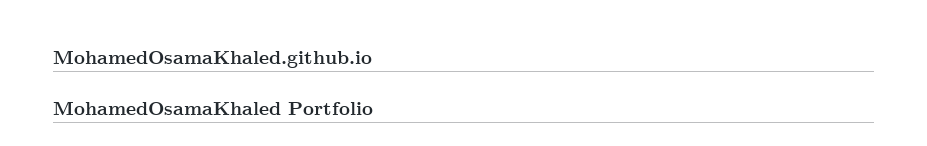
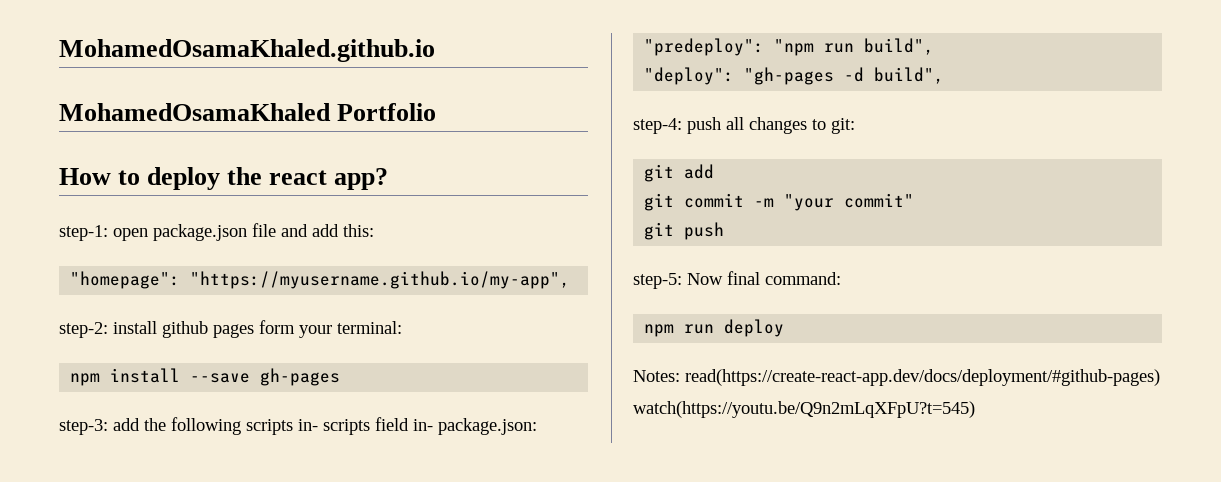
(373, 108) none -> [59,167,389,190] [59,223,374,241] [70,271,571,289] [59,320,402,338] [70,368,341,386] [59,417,537,435] [644,38,935,56] [644,67,945,85] [633,117,855,134] [644,164,715,182] [644,193,915,211] [644,222,725,240] [633,271,841,289] [644,319,785,337] [633,369,1160,386] [633,401,975,418] // How to deploy the react app? // step-1: open package.json file and add this: // "homepage": "https://myusername.github.io/my-app", // step-2: install github pages form your terminal: // npm install --save gh-pages // step-3: add the following scripts in- scripts field in- package.json: // "predeploy": "npm run build", // "deploy": "gh-pages -d build", // step-4: push all changes to git: // git add // git commit -m "your commit" // git push // step-5: Now final command: // npm run deploy // Notes: read(https://create-react-app.dev/docs/deployment/#github-pages) watch(https://youtu.be/Q9n2mLqXFpU?t=545)

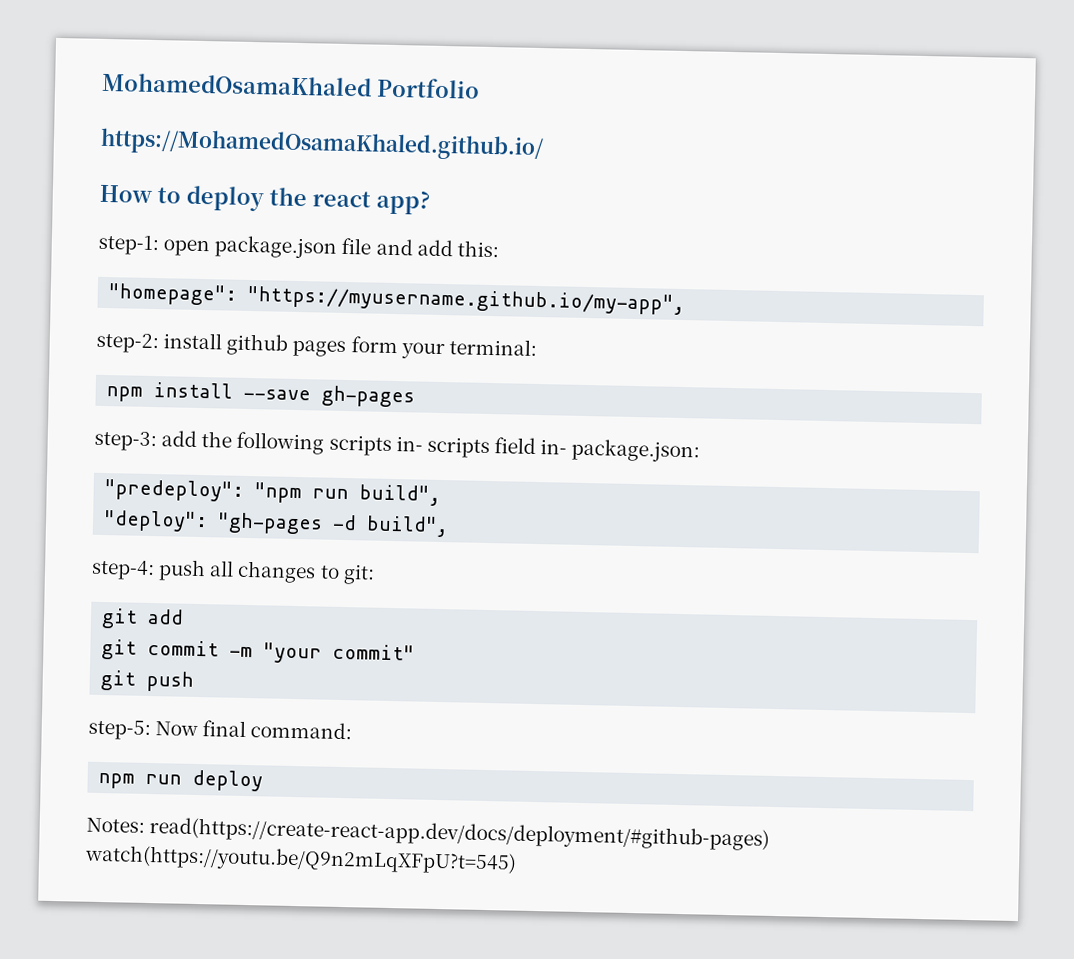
[59,39,435,62] MohamedOsamaKhaled.github.io // -> (101, 84) none
(437, 112) none -> [100,127,544,162] // https://MohamedOsamaKhaled.github.io/

